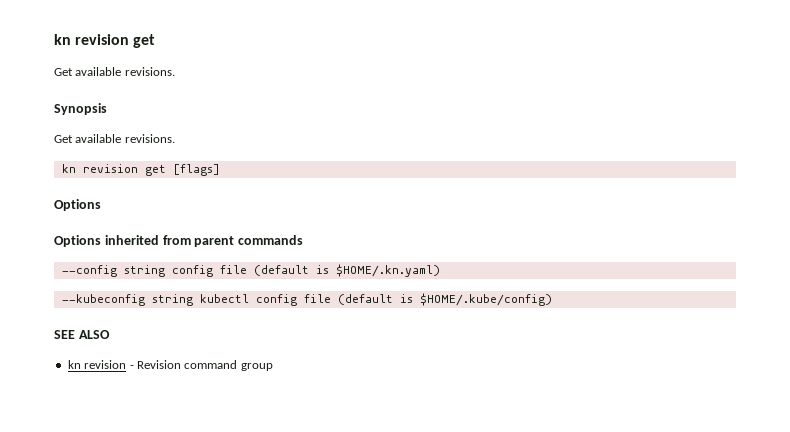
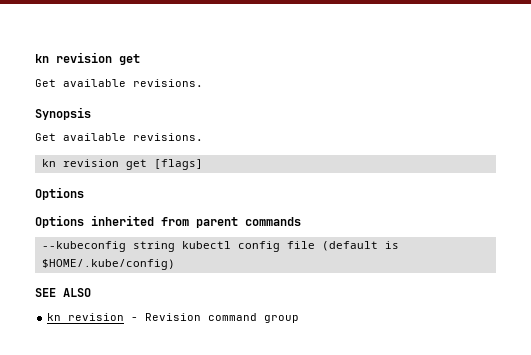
[61,264,440,277] // --config string config file (default is $HOME/.kn.yaml) -> (301, 221) none

